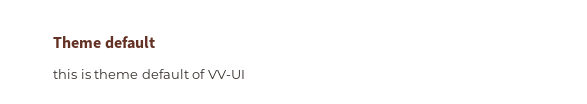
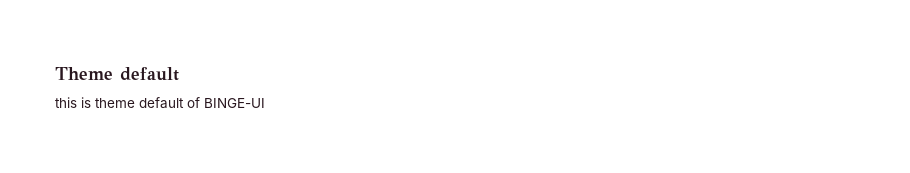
[207,70,245,79] VV-UI -> [204,98,265,108] BINGE-UI

